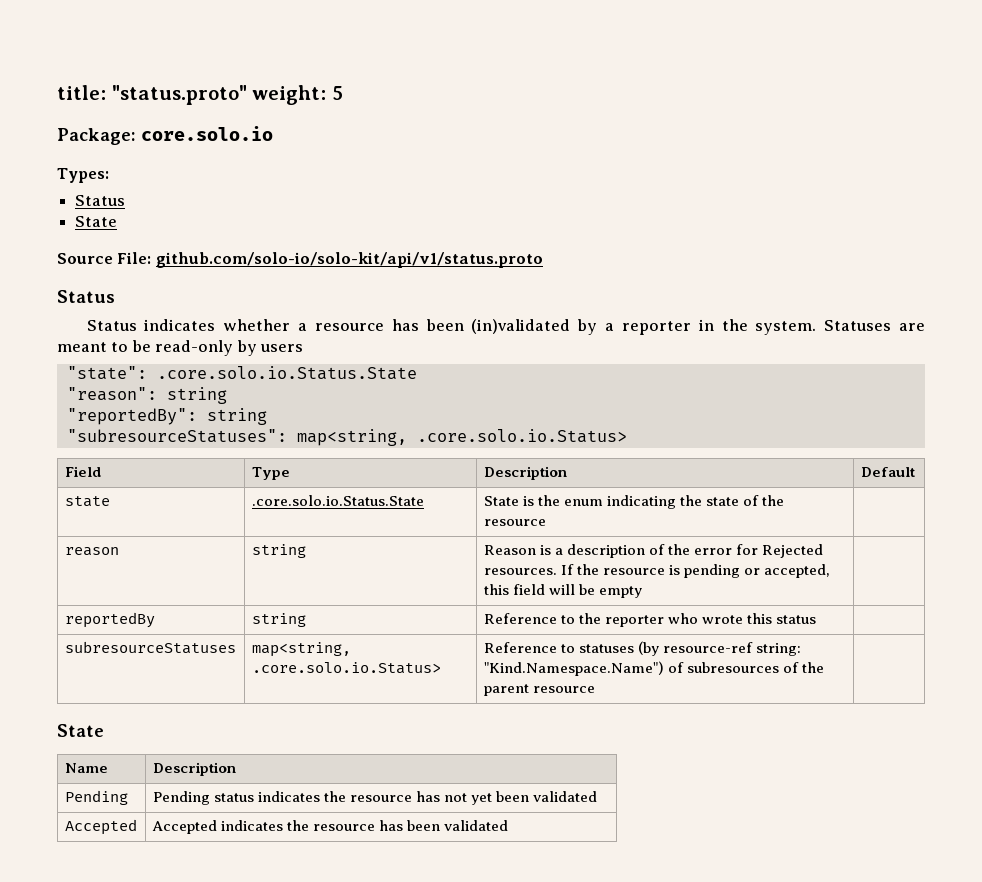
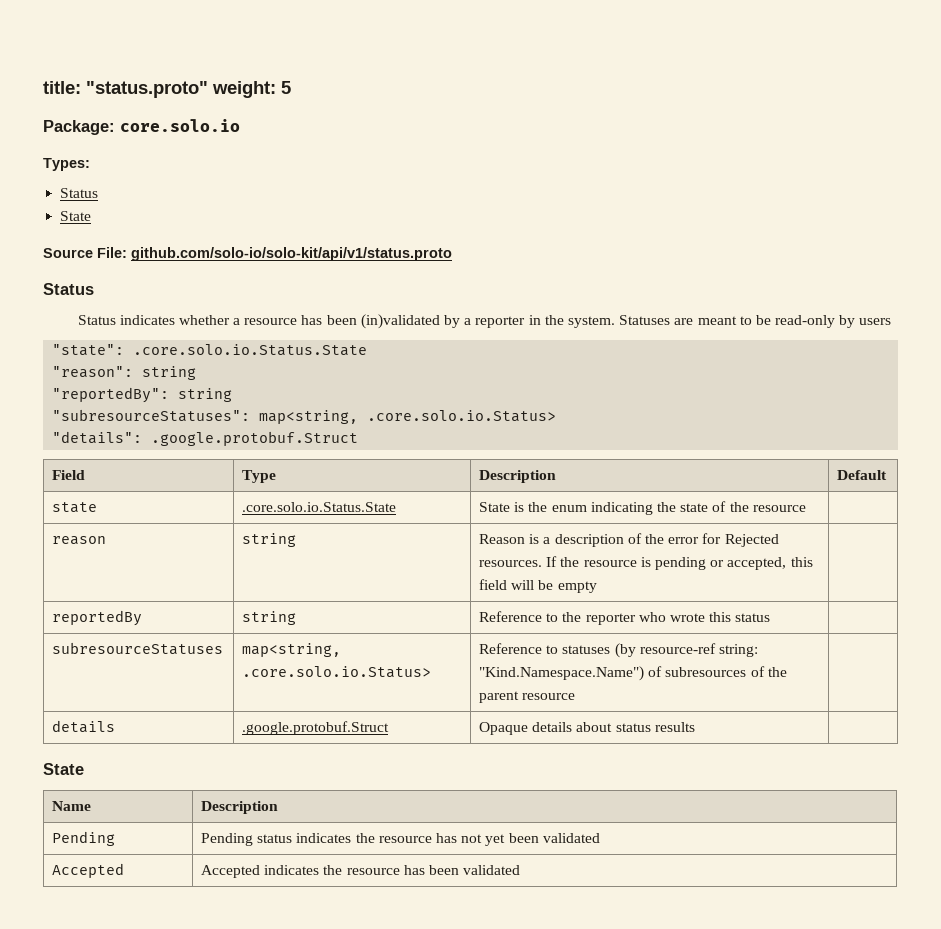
(627, 436) none -> [52,431,359,446] // "details": .google.protobuf.Struct
(595, 689) none -> [52,720,116,733] [242,721,390,735] [479,722,695,735] // details | .google.protobuf.Struct | Opaque details about status results |

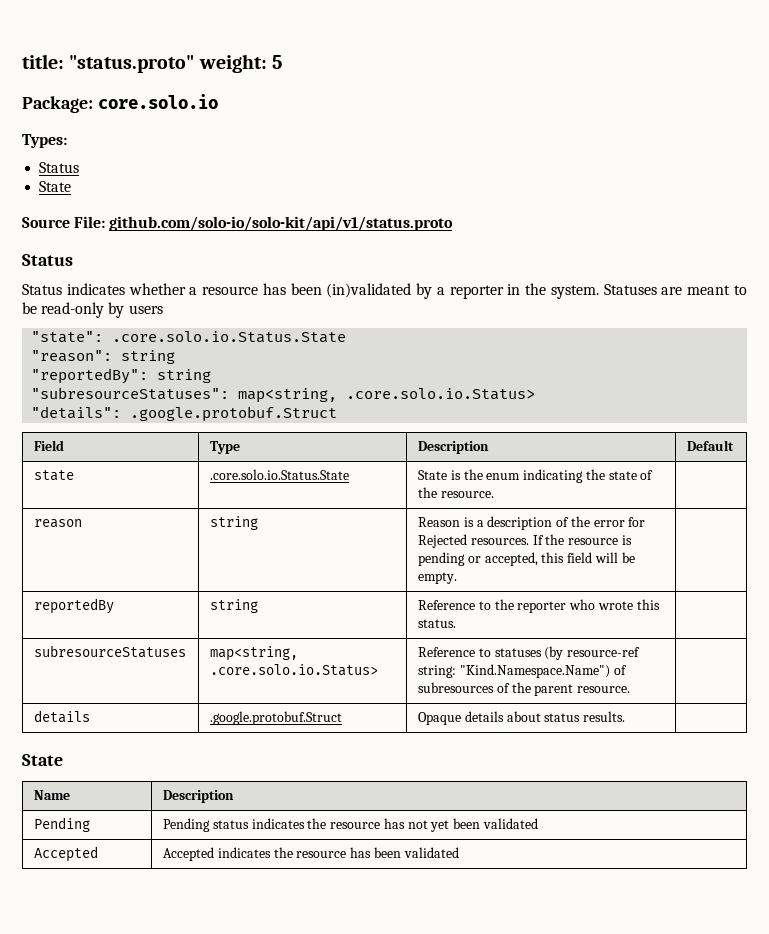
[752,505,806,512] resource -> [440,491,494,498] resource.
[557,581,597,593] empty -> [417,572,457,584] empty.
[735,613,771,622] status -> [417,619,456,628] status.
[522,693,576,700] resource -> [577,686,631,693] resource.
[654,722,695,732] results -> [583,711,626,722] results.

